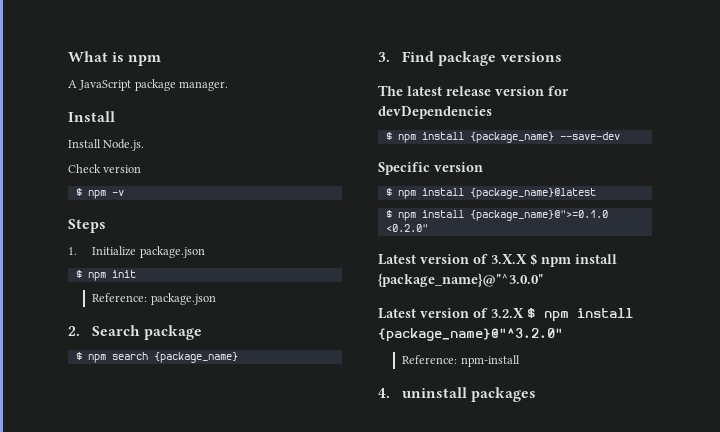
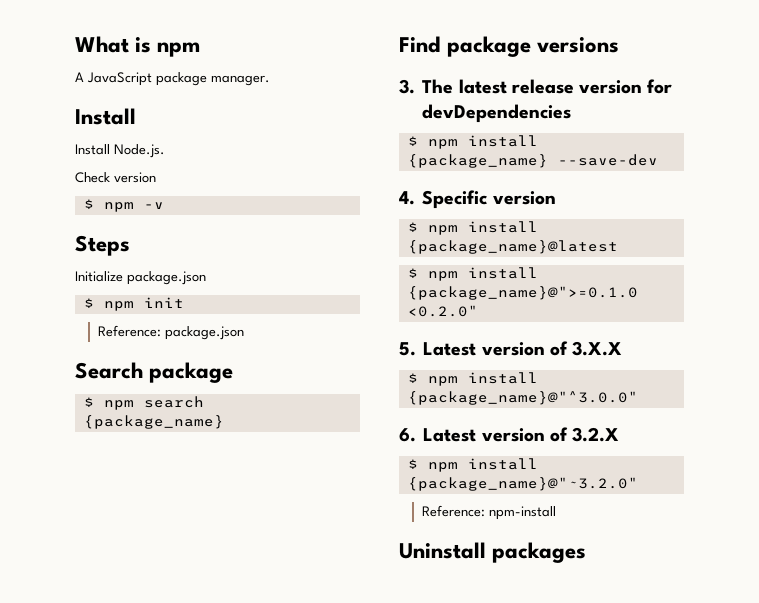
[68,247,77,255] 1. -> (130, 245) none
[68,326,80,336] 2. -> (245, 333) none
[378,52,390,62] 3. -> (224, 422) none
(562, 57) none -> [399,79,415,94] 3.
(620, 136) none -> [399,191,415,205] 4.
(428, 228) none -> [399,342,416,356] 5.
(527, 259) none -> (623, 348) //
(543, 280) none -> [399,428,416,442] 6.
[527,308,633,322] [378,328,563,342] $ npm install {package_name}@"^3.2.0" -> [407,458,538,472] [407,477,638,491] // $ npm install {package_name}@"~3.2.0"
[378,387,468,398] 4. uninstall -> [399,542,486,559] Uninstall

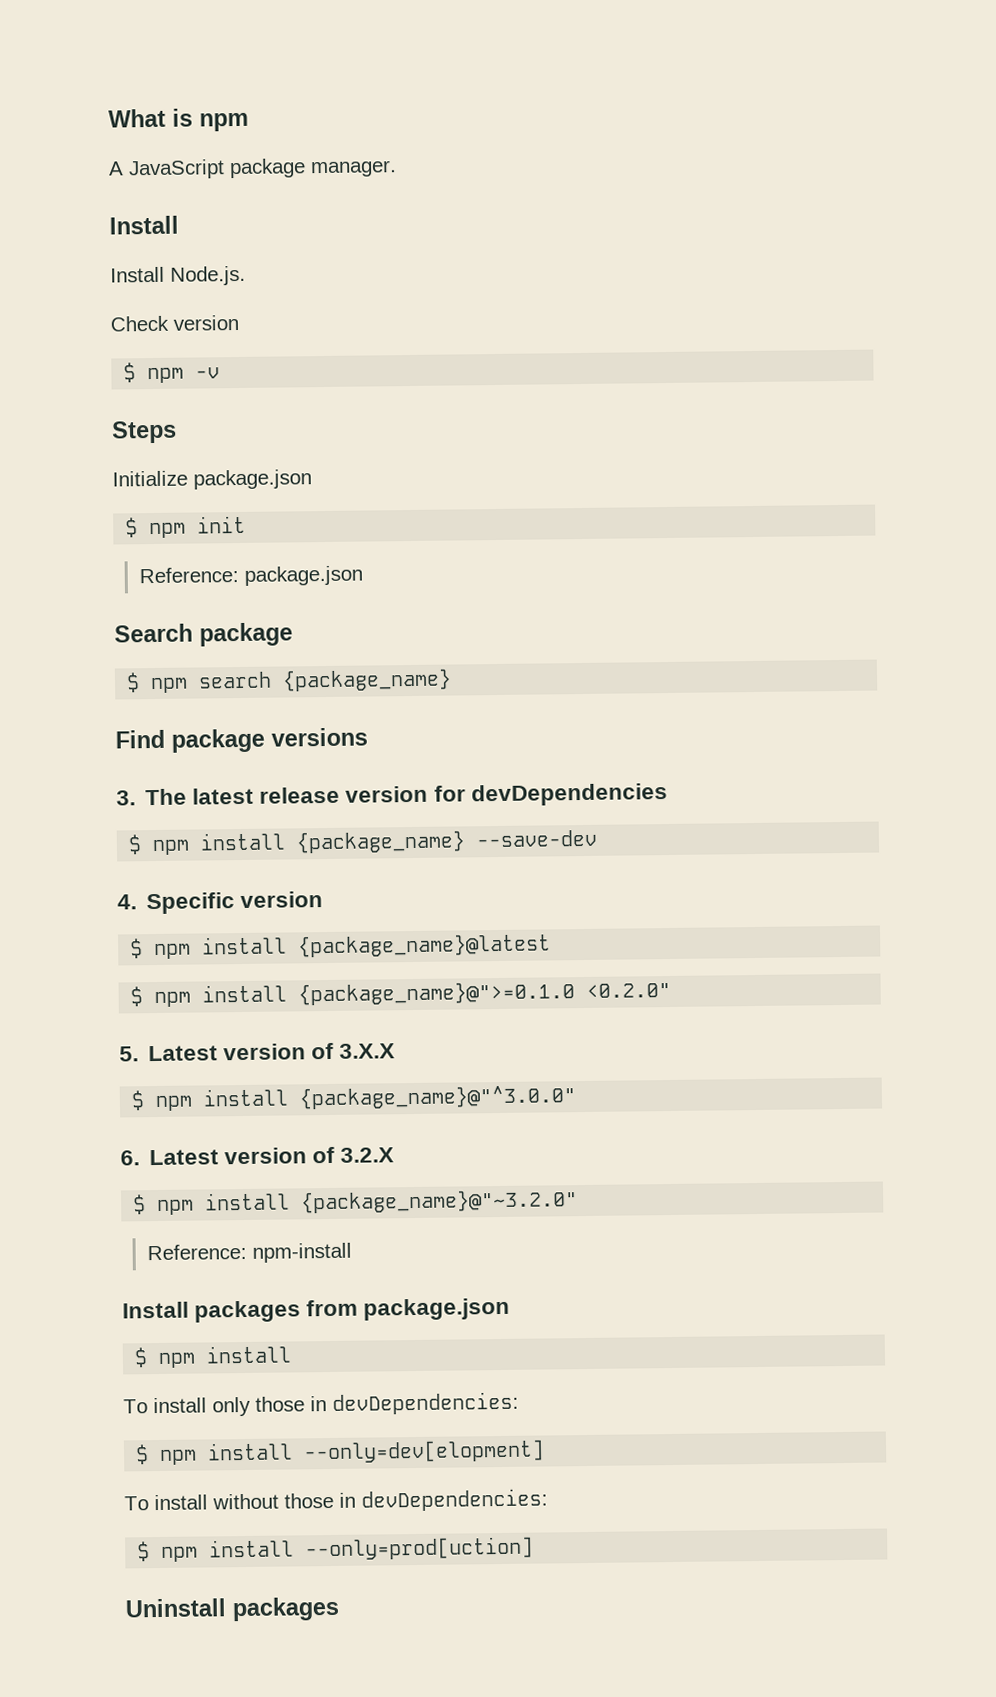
(557, 513) none -> [122,1297,511,1323] [134,1345,292,1368] [123,1391,519,1417] [135,1439,546,1465] [124,1488,548,1512] [137,1536,535,1562] // Install packages from package.json // $ npm install // To install only those in devDependencies: // $ npm install --only=dev[elopment] // To install without those in devDependencies: // $ npm install --only=prod[uction]

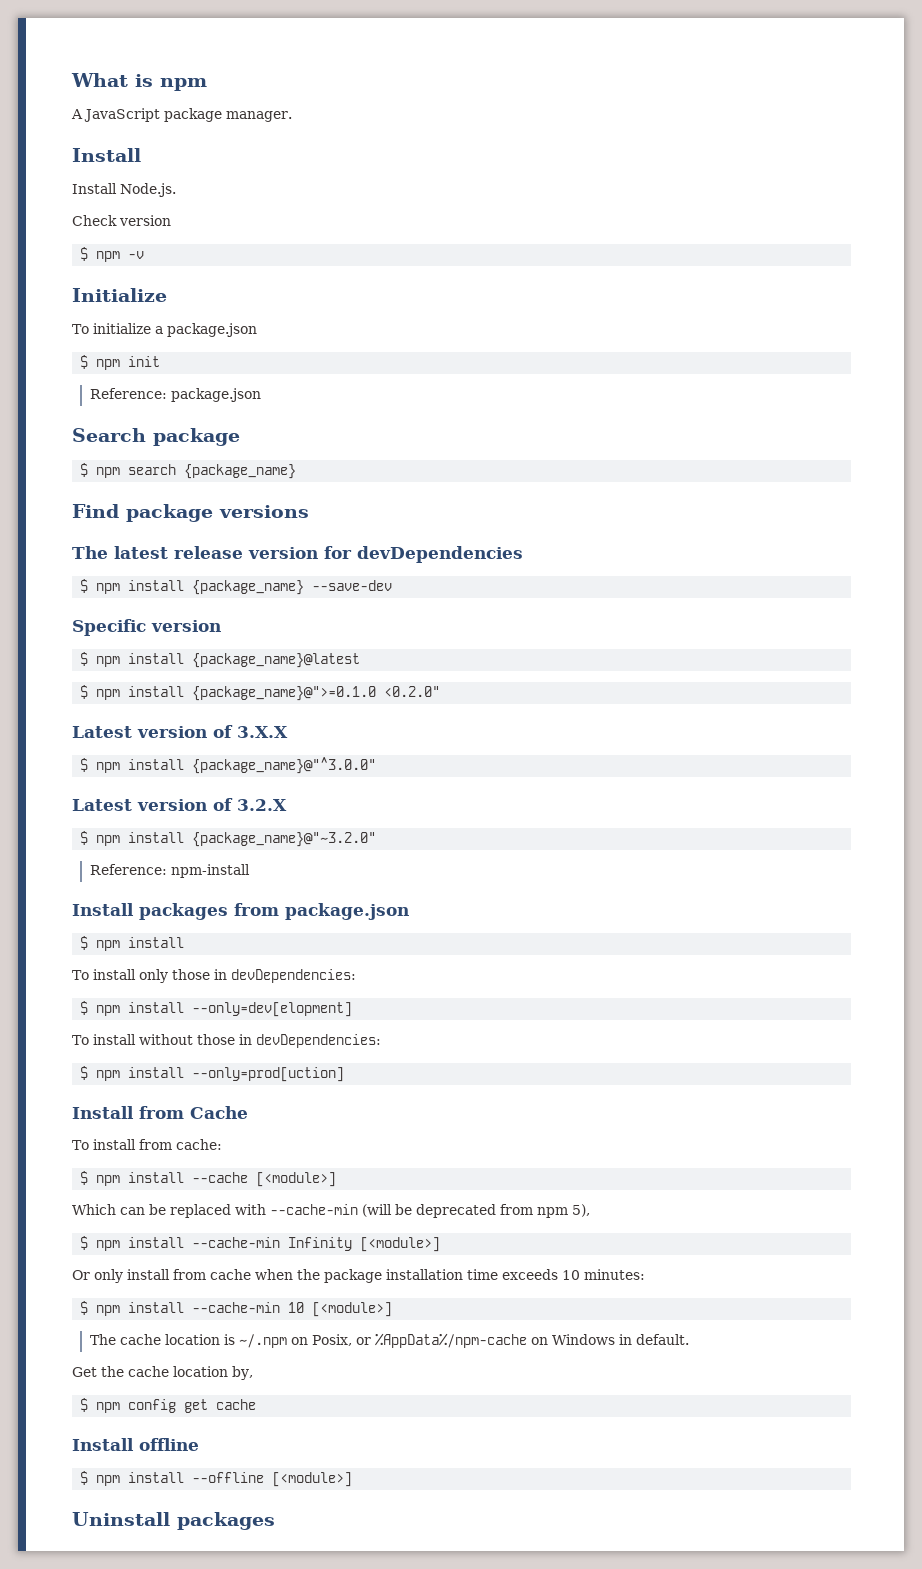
[111,420,177,444] [112,470,188,487] Steps // Initialize -> [72,288,167,302] [72,323,163,334] Initialize // To initialize a
[116,790,136,806] 3. -> (309, 511) none
[117,894,137,910] 4. -> (393, 585) none
[119,1046,139,1062] 5. -> (441, 691) none
[120,1150,140,1166] 6. -> (377, 765) none
(535, 1548) none -> [72,1106,248,1119] [72,1139,222,1150] [80,1171,337,1187] [72,1204,590,1218] [80,1236,441,1252] [72,1269,645,1283] [80,1301,393,1317] [89,1333,689,1348] [72,1366,253,1380] [80,1398,257,1413] [72,1438,199,1451] [80,1471,353,1487] // Install from Cache // To install from cache: // $ npm install --cache [<module>] // Which can be replaced with --cache-min (will be deprecated from npm 5), // $ npm install --cache-min Infinity [<module>] // Or only install from cache when the package installation time exceeds 10 minutes: // $ npm install --cache-min 10 [<module>] // The cache location is ~/.npm on Posix, or %AppData%/npm-cache on Windows in default. // Get the cache location by, // $ npm config get cache // Install offline // $ npm install --offline [<module>]

